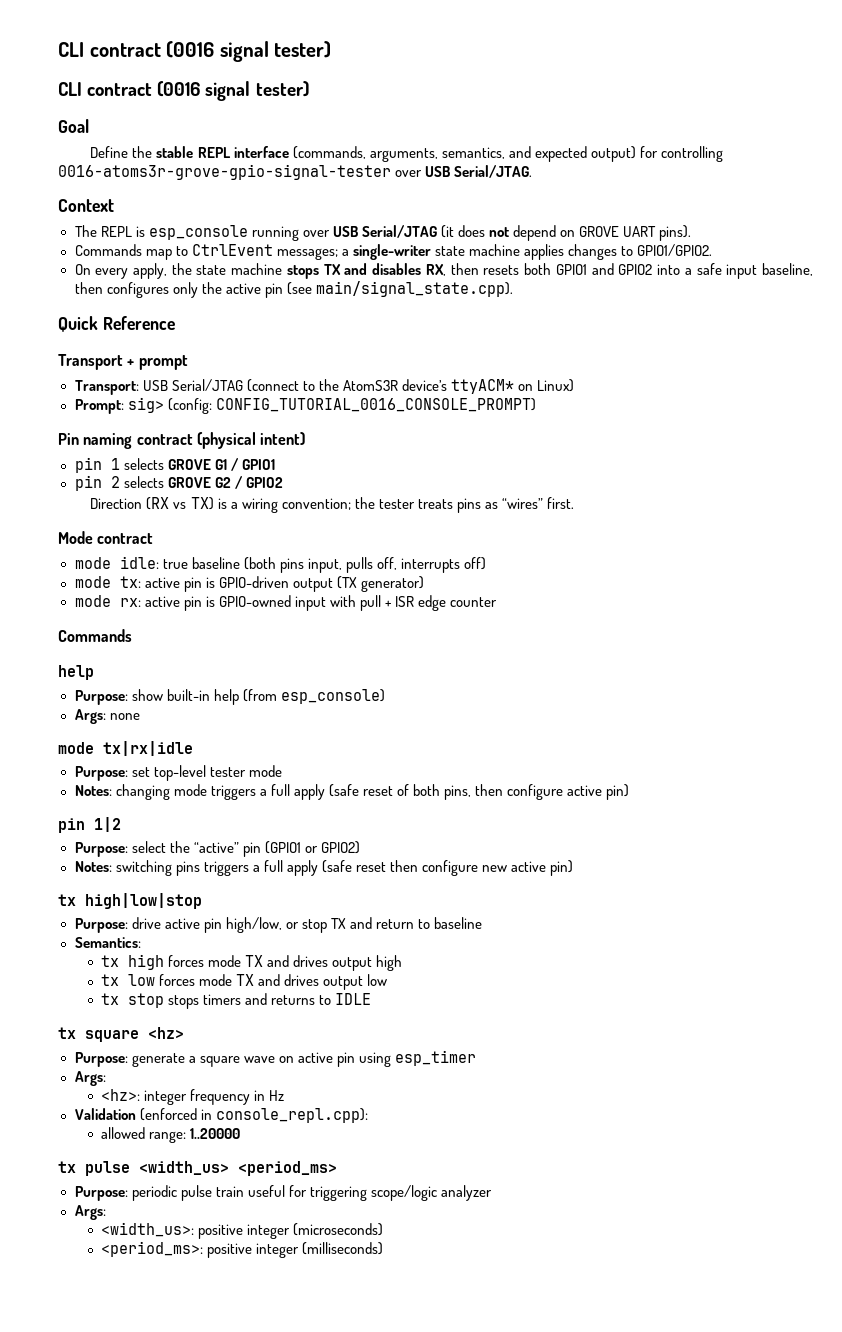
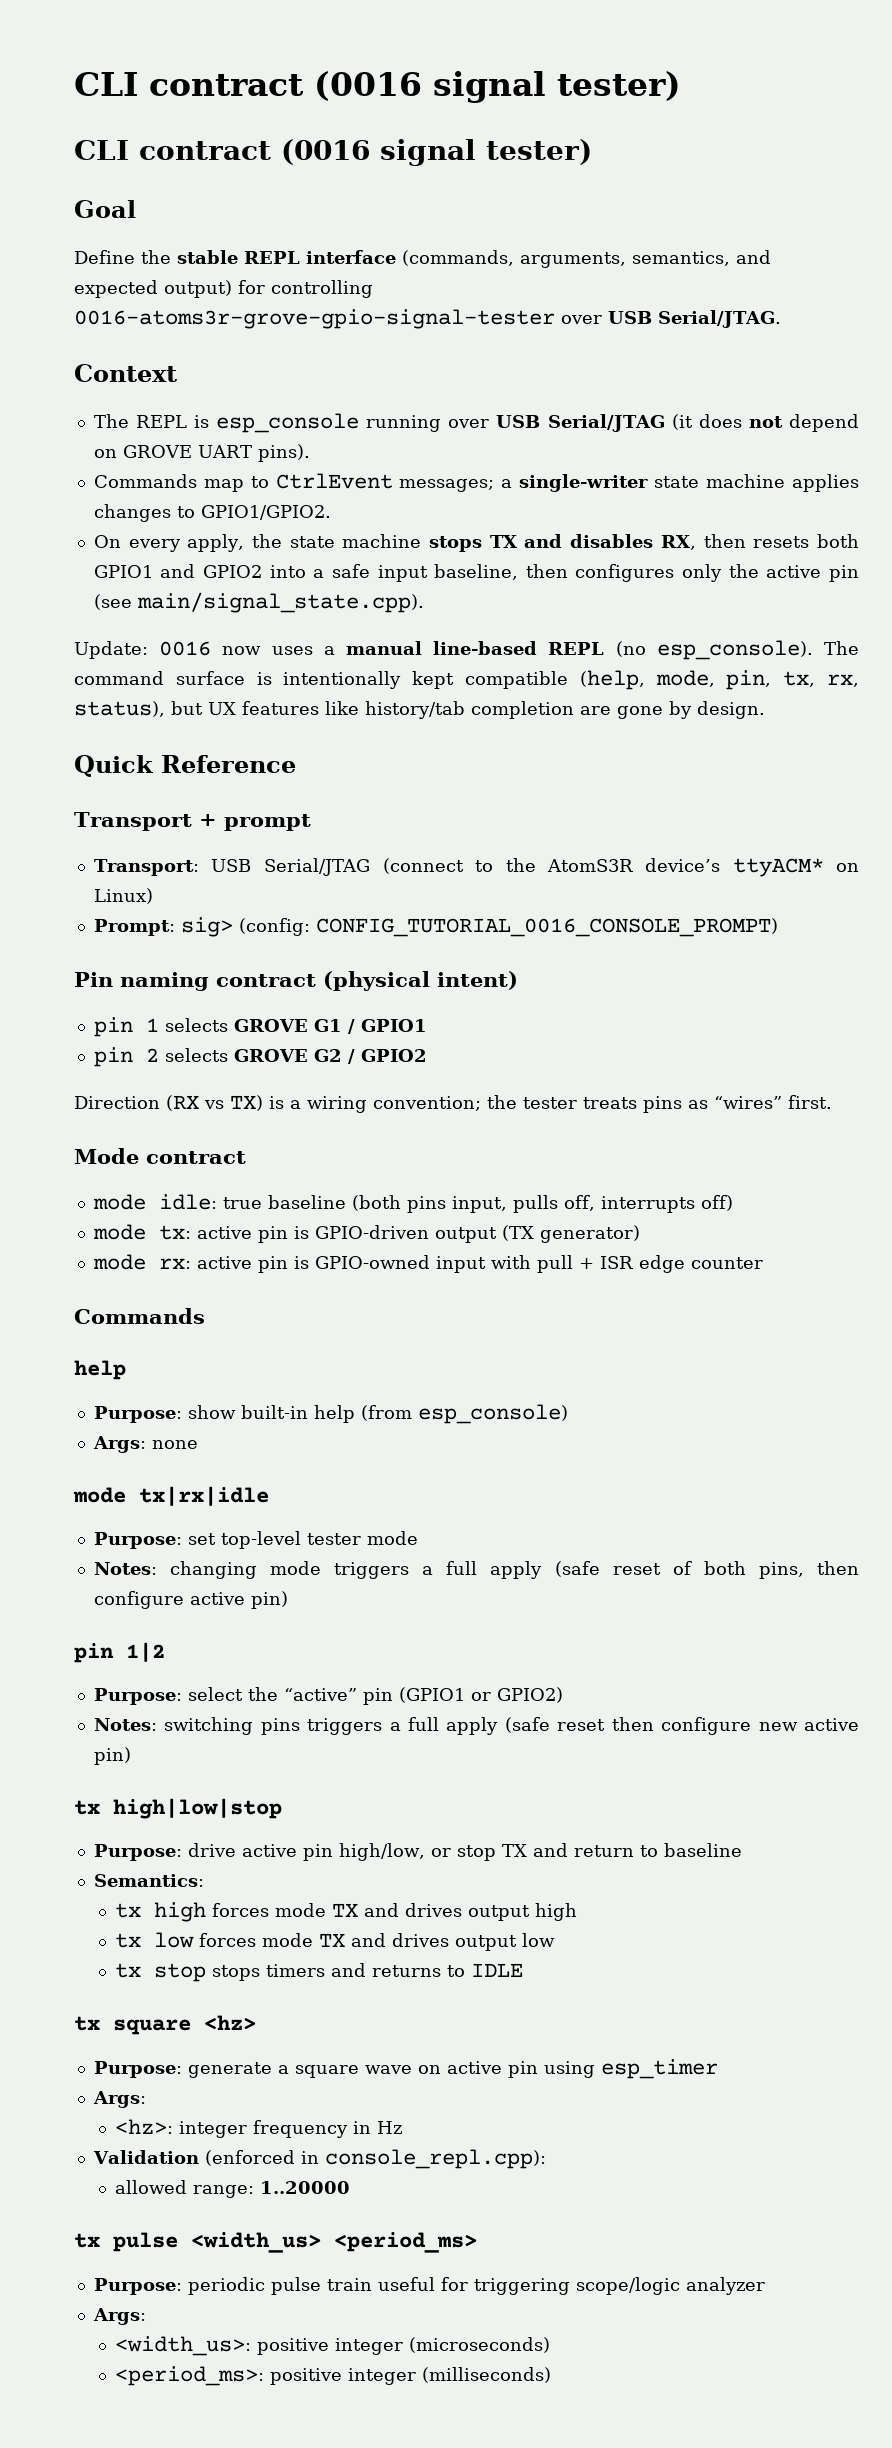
(513, 289) none -> [74,640,859,660] [74,670,859,690] [74,701,765,719] // Update: 0016 now uses a manual line-based REPL (no esp_console). The command surface is intentionally kept compatible (help, mode, pin, tx, rx, status), but UX features like history/tab completion are gone by design.

